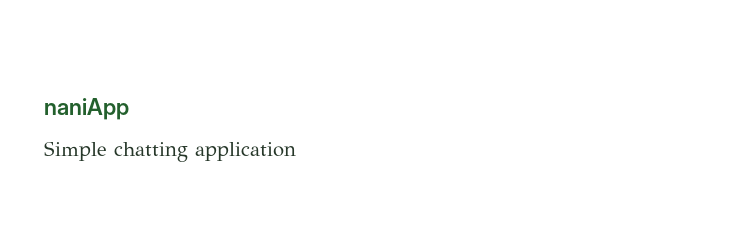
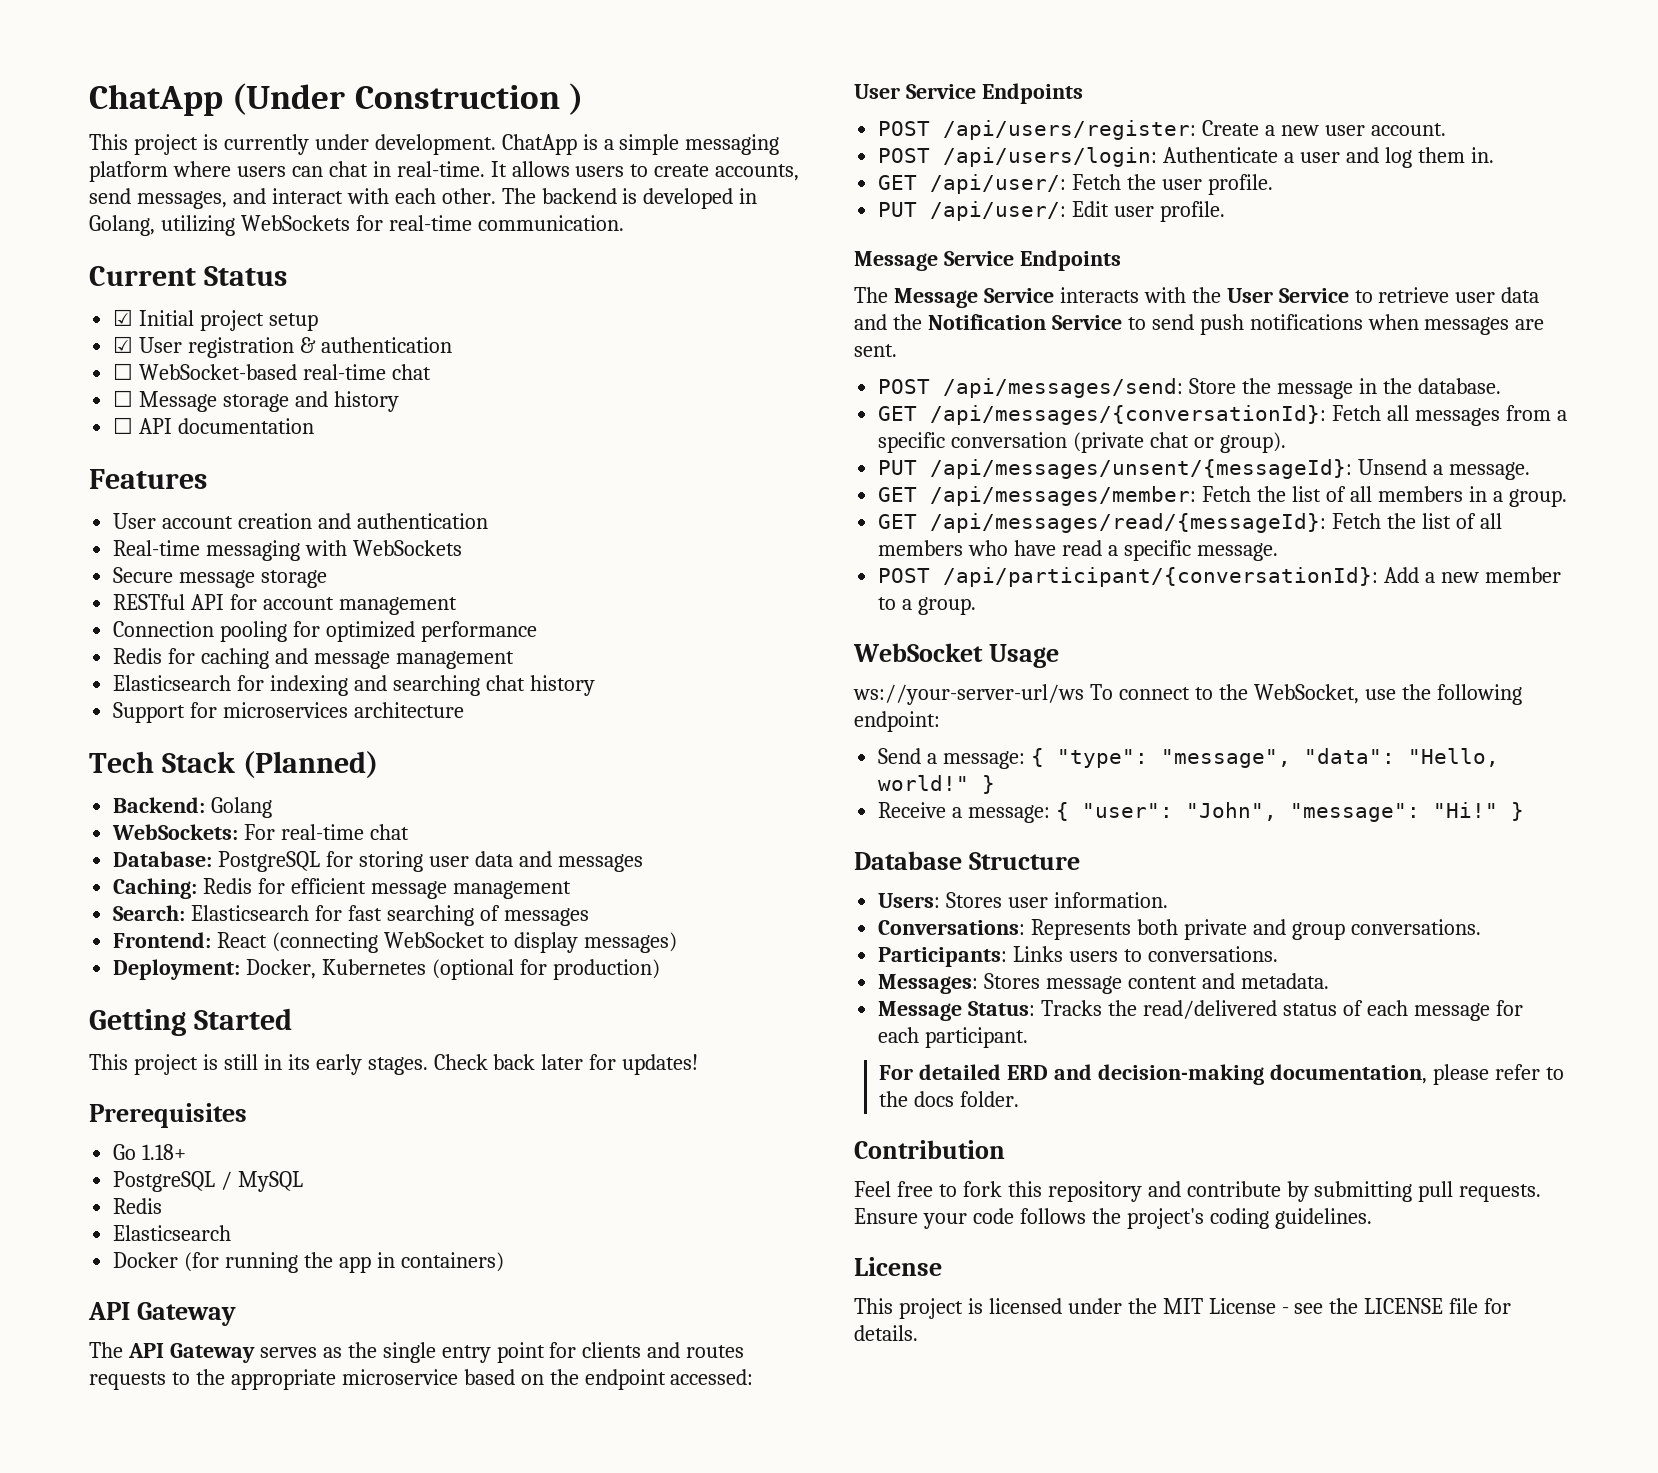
[44,98,129,120] [44,141,296,162] naniApp // Simple chatting application -> [89,83,583,116] [89,134,780,155] [89,161,800,182] [89,188,758,209] [89,215,624,236] [89,266,287,286] [113,309,319,331] [113,336,452,358] [113,363,432,380] [113,390,399,412] [113,417,315,434] [89,469,207,489] [113,513,488,529] [113,540,463,561] [113,567,328,588] [113,594,457,615] [113,621,537,642] [113,648,514,669] [113,675,595,696] [113,702,465,723] [89,751,378,778] [113,797,273,818] [112,824,410,840] [113,851,643,872] [113,878,571,899] [113,905,589,926] [113,932,677,953] [113,959,660,980] [89,1008,292,1036] [89,1054,699,1075] [89,1103,247,1128] [113,1144,187,1160] [113,1171,304,1192] [113,1198,163,1214] [113,1225,232,1241] [113,1252,504,1273] [88,1302,236,1326] [89,1342,745,1363] [89,1369,754,1390] [854,83,1083,104] [878,120,1446,140] [878,147,1494,168] [878,174,1273,195] [878,201,1226,222] [854,250,1121,271] [854,287,1540,308] [854,314,1545,335] [854,344,897,357] [878,378,1501,399] [878,405,1567,426] [878,432,1286,453] [878,459,1531,480] [878,486,1567,507] [878,513,1502,533] [878,540,1278,561] [878,567,1561,587] [878,597,977,615] [853,643,1059,668] [853,684,1522,705] [854,711,940,732] [878,748,1500,769] [878,775,996,794] [878,802,1525,823] [854,851,1080,870] [878,892,1169,908] [878,919,1481,940] [878,946,1278,967] [878,973,1329,994] [878,1000,1523,1021] [878,1027,1029,1048] [879,1064,1564,1085] [879,1091,1020,1107] [854,1140,1005,1159] [854,1181,1542,1202] [854,1208,1372,1229] [854,1257,942,1276] [854,1298,1512,1319] [854,1325,918,1341] ChatApp (Under Construction ) // This project is currently under development. ChatApp is a simple messaging platform where users can chat in real-time. It allows users to create accounts, send messages, and interact with each other. The backend is developed in Golang, utilizing WebSockets for real-time communication. // Current Status // ☑ Initial project setup // ☑ User registration & authentication // ☐ WebSocket-based real-time chat // ☐ Message storage and history // ☐ API documentation // Features // User account creation and authentication // Real-time messaging with WebSockets // Secure message storage // RESTful API for account management // Connection pooling for optimized performance // Redis for caching and message management // Elasticsearch for indexing and searching chat history // Support for microservices architecture // Tech Stack (Planned) // Backend: Golang // WebSockets: For real-time chat // Database: PostgreSQL for storing user data and messages // Caching: Redis for efficient message management // Search: Elasticsearch for fast searching of messages // Frontend: React (connecting WebSocket to display messages) // Deployment: Docker, Kubernetes (optional for production) // Getting Started // This project is still in its early stages. Check back later for updates! // Prerequisites // Go 1.18+ // PostgreSQL / MySQL // Redis // Elasticsearch // Docker (for running the app in containers) // API Gateway // The API Gateway serves as the single entry point for clients and routes requests to the appropriate microservice based on the endpoint accessed: // User Service Endpoints // POST /api/users/register: Create a new user account. // POST /api/users/login: Authenticate a user and log them in. // GET /api/user/: Fetch the user profile. // PUT /api/user/: Edit user profile. // Message Service Endpoints // The Message Service interacts with the User Service to retrieve user data and the Notification Service to send push notifications when messages are sent. // POST /api/messages/send: Store the message in the database. // GET /api/messages/{conversationId}: Fetch all messages from a specific conversation (private chat or group). // PUT /api/messages/unsent/{messageId}: Unsend a message. // GET /api/messages/member: Fetch the list of all members in a group. // GET /api/messages/read/{messageId}: Fetch the list of all members who have read a specific message. // POST /api/participant/{conversationId}: Add a new member to a group. // WebSocket Usage // ws://your-server-url/ws To connect to the WebSocket, use the following endpoint: // Send a message: { "type": "message", "data": "Hello, world!" } // Receive a message: { "user": "John", "message": "Hi!" } // Database Structure // Users: Stores user information. // Conversations: Represents both private and group conversations. // Participants: Links users to conversations. // Messages: Stores message content and metadata. // Message Status: Tracks the read/delivered status of each message for each participant. // For detailed ERD and decision-making documentation, please refer to the docs folder. // Contribution // Feel free to fork this repository and contribute by submitting pull requests. Ensure your code follows the project's coding guidelines. // License // This project is licensed under the MIT License - see the LICENSE file for details.

